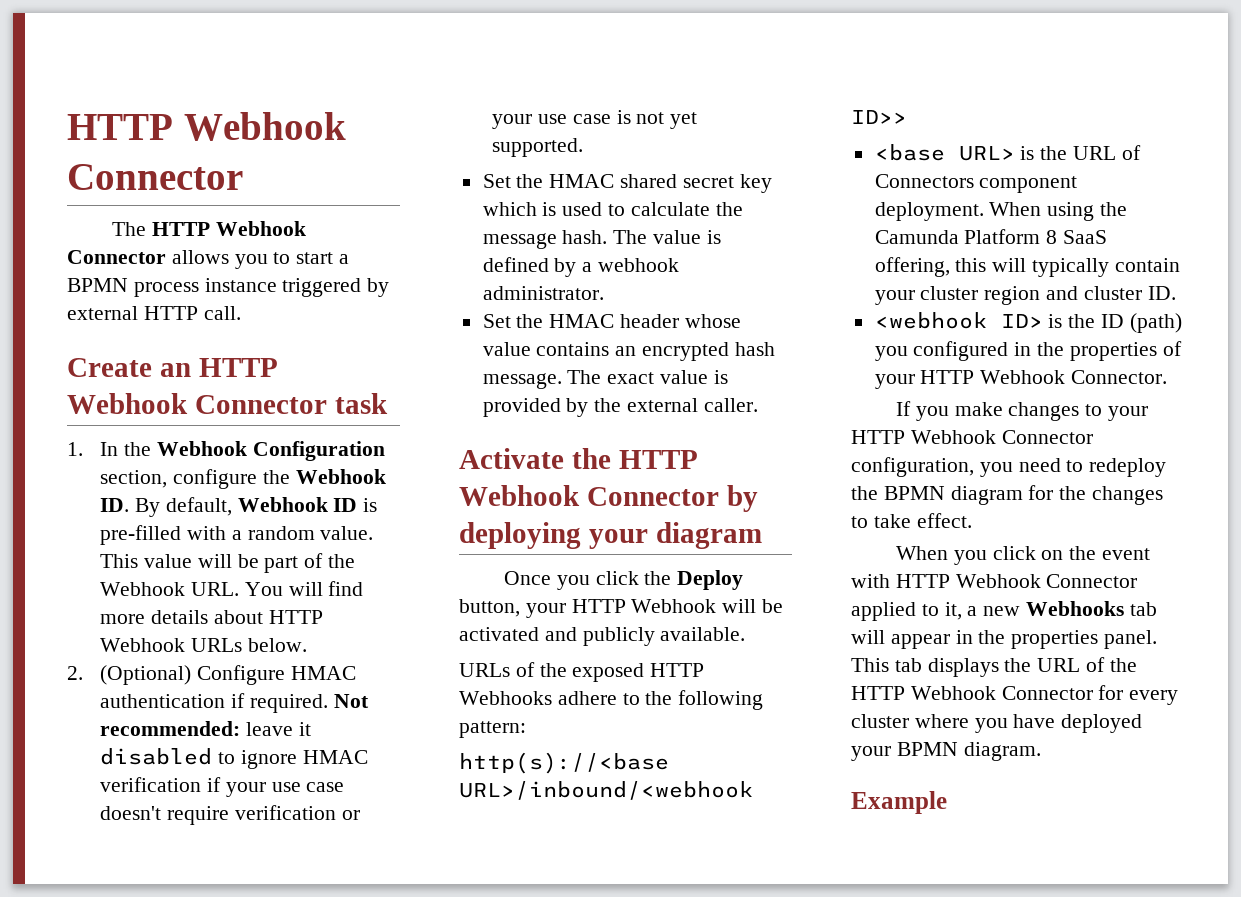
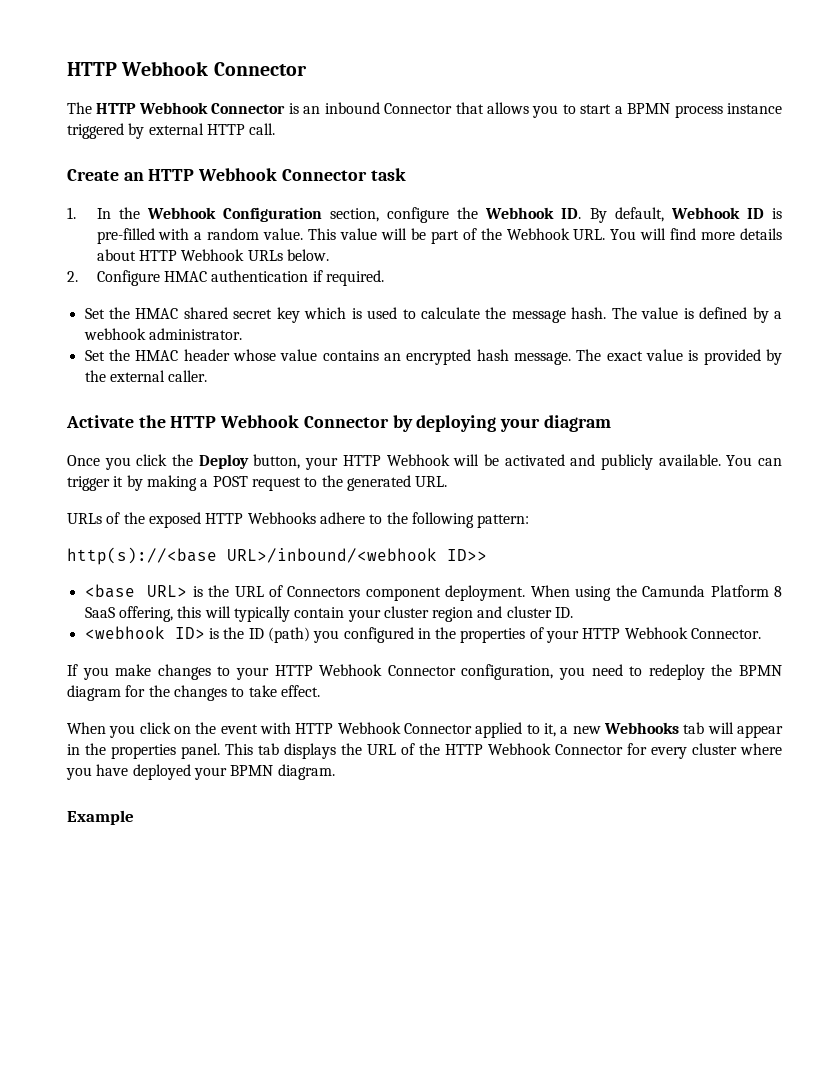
(166, 257) none -> [288,102,484,114] is an inbound Connector that
[100,665,192,685] (Optional) -> (78, 276) none
[333,694,369,708] [100,721,311,736] [100,748,368,769] [100,777,345,797] [100,805,360,825] [492,110,698,129] [492,138,584,157] Not recommended: leave it disabled to ignore HMAC verification if your use case doesn't require verification or your use case is not yet supported. -> (384, 278) none
(746, 634) none -> [726,455,782,466] [67,475,448,491] You can trigger it by making a POST request to the generated URL.

